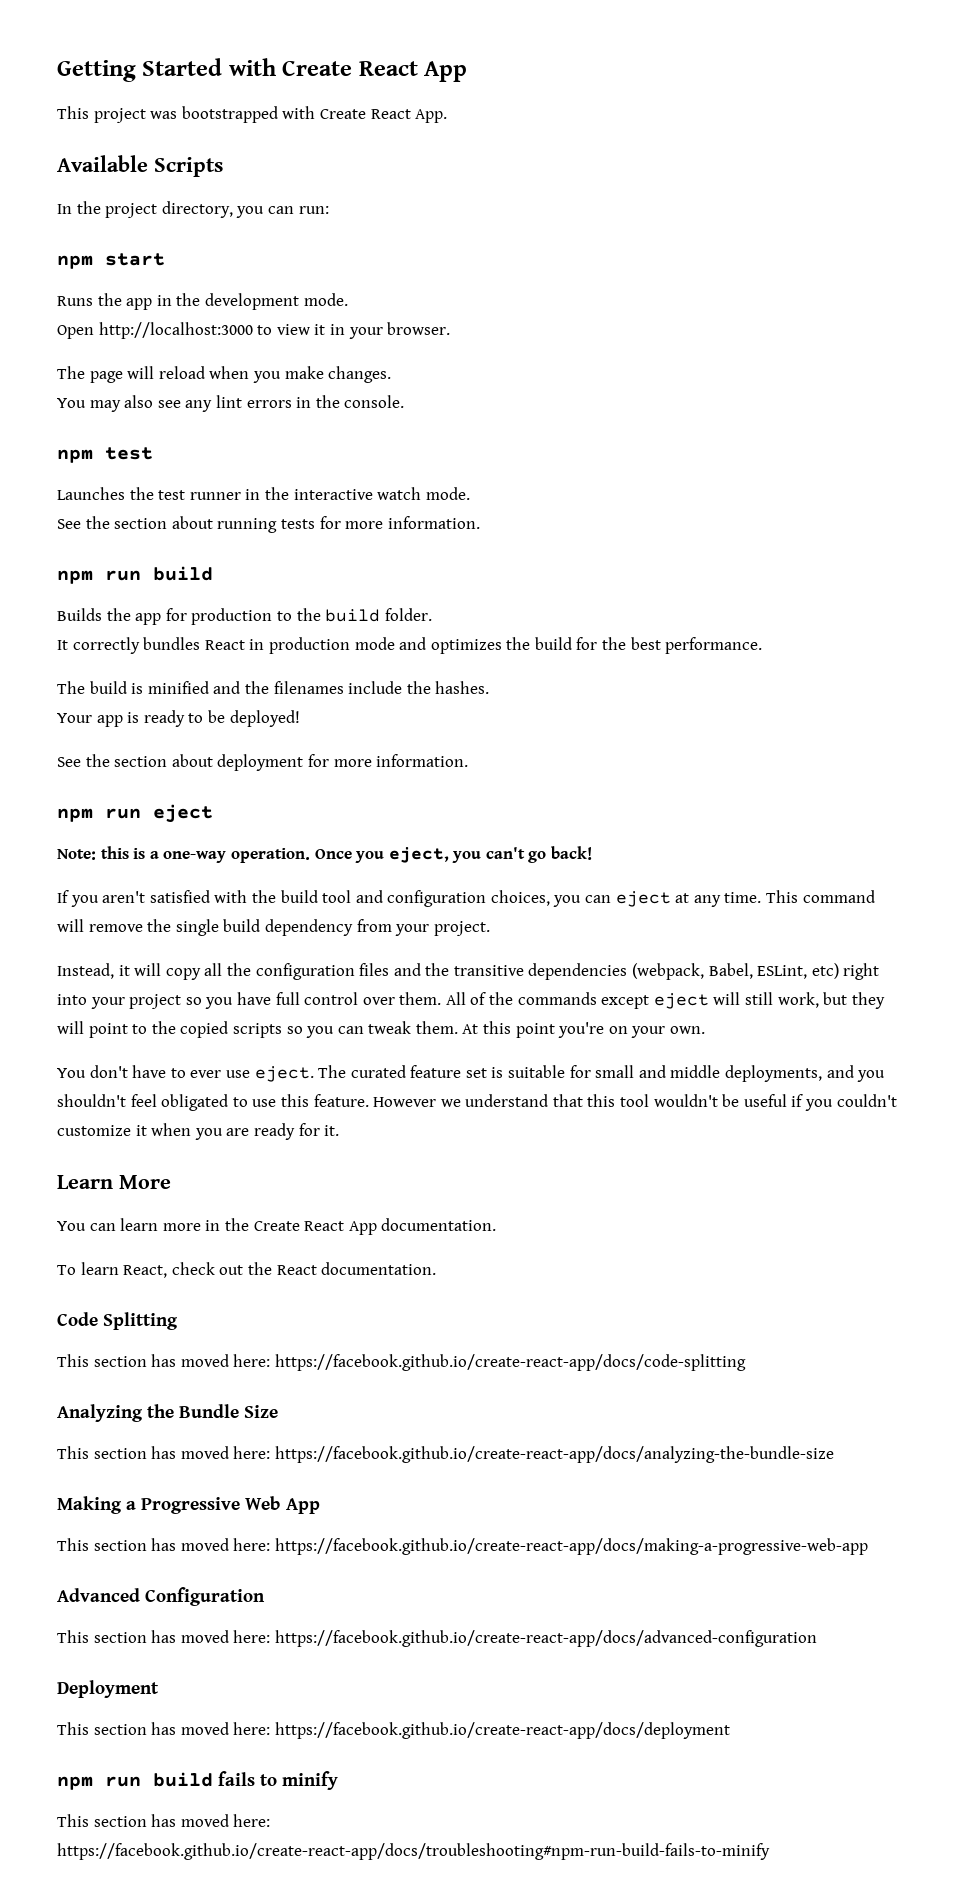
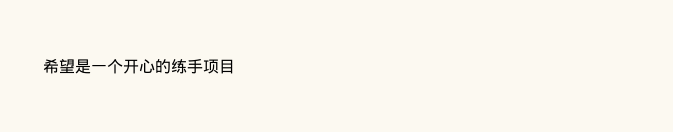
[57,58,468,82] [57,106,448,123] [57,155,223,177] [57,201,329,218] [57,253,165,269] [57,293,348,310] [57,322,451,339] [57,366,392,383] [57,395,405,412] [57,447,153,463] [57,487,470,500] [57,516,480,533] [57,566,213,584] [57,608,432,625] [57,637,763,654] [57,681,490,694] [57,710,300,727] [57,754,469,771] [57,804,213,823] [57,846,593,863] [57,890,875,907] [57,919,490,936] [57,963,880,980] [57,992,885,1009] [57,1021,706,1038] [57,1065,886,1082] [57,1094,897,1111] [57,1123,340,1140] [57,1175,171,1189] [57,1218,497,1235] [57,1262,437,1278] [57,1312,179,1330] [57,1354,746,1371] [57,1404,279,1422] [57,1446,834,1463] [57,1496,320,1514] [57,1538,868,1555] [57,1587,266,1606] [57,1630,817,1647] [57,1680,159,1698] [57,1722,730,1739] [57,1771,339,1790] [57,1814,271,1827] [57,1843,770,1860] Getting Started with Create React App // This project was bootstrapped with Create React App. // Available Scripts // In the project directory, you can run: // npm start // Runs the app in the development mode. // Open http://localhost:3000 to view it in your browser. // The page will reload when you make changes. // You may also see any lint errors in the console. // npm test // Launches the test runner in the interactive watch mode. // See the section about running tests for more information. // npm run build // Builds the app for production to the build folder. // It correctly bundles React in production mode and optimizes the build for the best performance. // The build is minified and the filenames include the hashes. // Your app is ready to be deployed! // See the section about deployment for more information. // npm run eject // Note: this is a one-way operation. Once you eject, you can't go back! // If you aren't satisfied with the build tool and configuration choices, you can eject at any time. This command will remove the single build dependency from your project. // Instead, it will copy all the configuration files and the transitive dependencies (webpack, Babel, ESLint, etc) right into your project so you have full control over them. All of the commands except eject will still work, but they will point to the copied scripts so you can tweak them. At this point you're on your own. // You don't have to ever use eject. The curated feature set is suitable for small and middle deployments, and you shouldn't feel obligated to use this feature. However we understand that this tool wouldn't be useful if you couldn't customize it when you are ready for it. // Learn More // You can learn more in the Create React App documentation. // To learn React, check out the React documentation. // Code Splitting // This section has moved here: https://facebook.github.io/create-react-app/docs/code-splitting // Analyzing the Bundle Size // This section has moved here: https://facebook.github.io/create-react-app/docs/analyzing-the-bundle-size // Making a Progressive Web App // This section has moved here: https://facebook.github.io/create-react-app/docs/making-a-progressive-web-app // Advanced Configuration // This section has moved here: https://facebook.github.io/create-react-app/docs/advanced-configuration // Deployment // This section has moved here: https://facebook.github.io/create-react-app/docs/deployment // npm run build fails to minify // This section has moved here: https://facebook.github.io/create-react-app/docs/troubleshooting#npm-run-build-fails-to-minify -> [43,58,235,74] 希望是一个开心的练手项目

